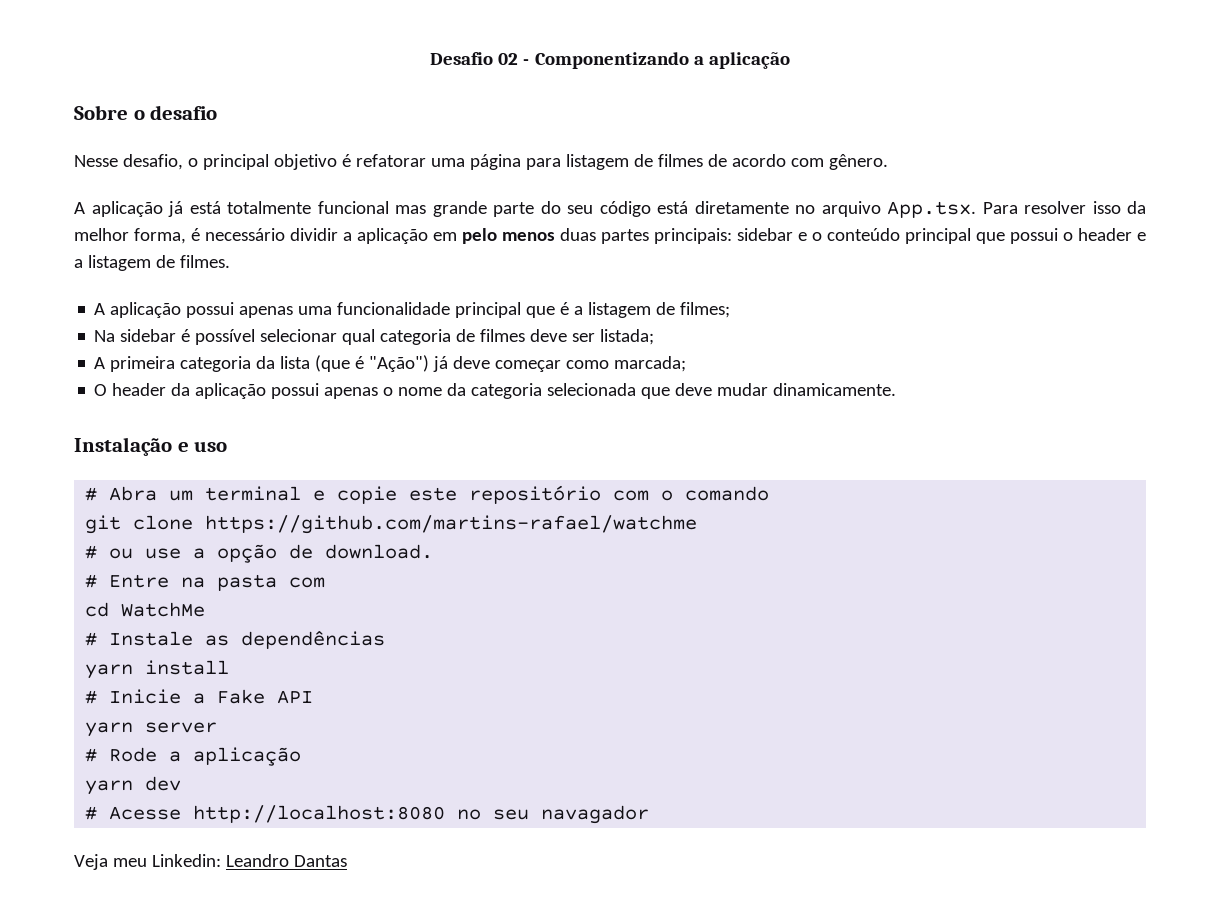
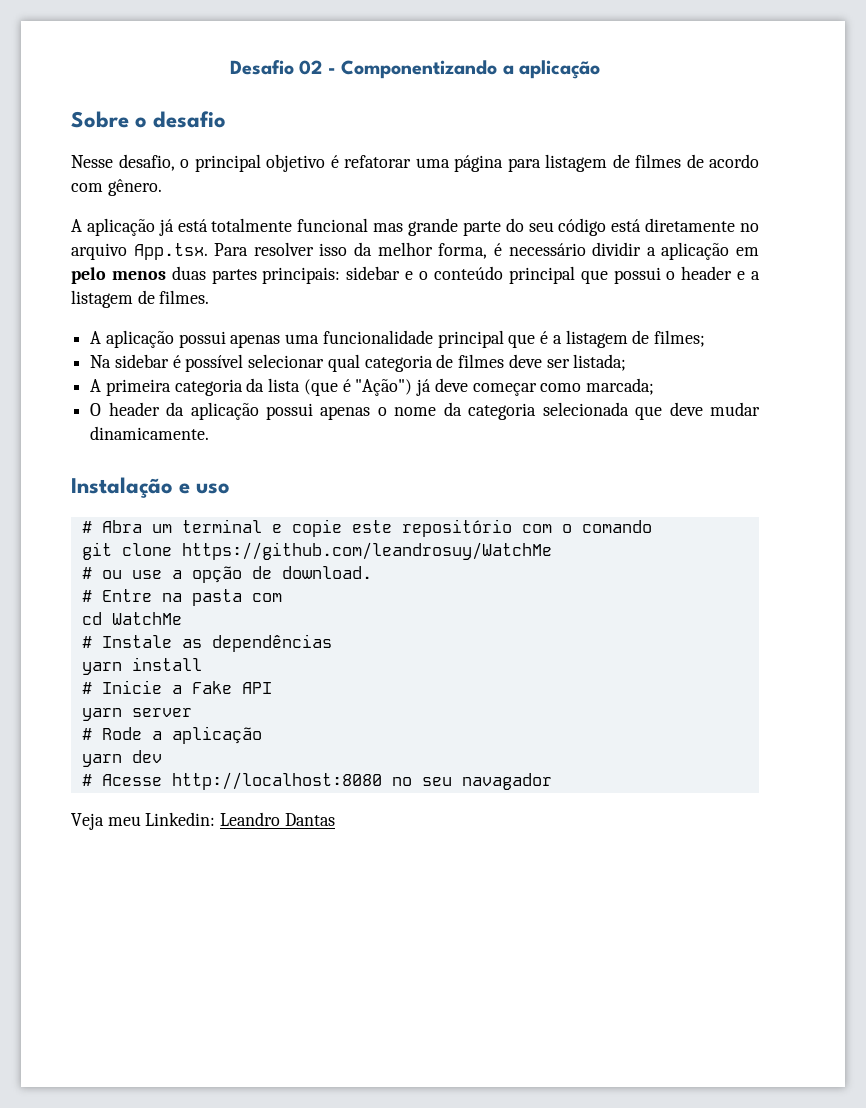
[205,515,698,534] https://github.com/martins-rafael/watchme -> [181,542,552,560] https://github.com/leandrosuy/WatchMe

